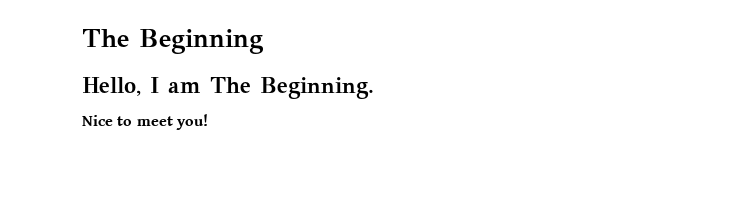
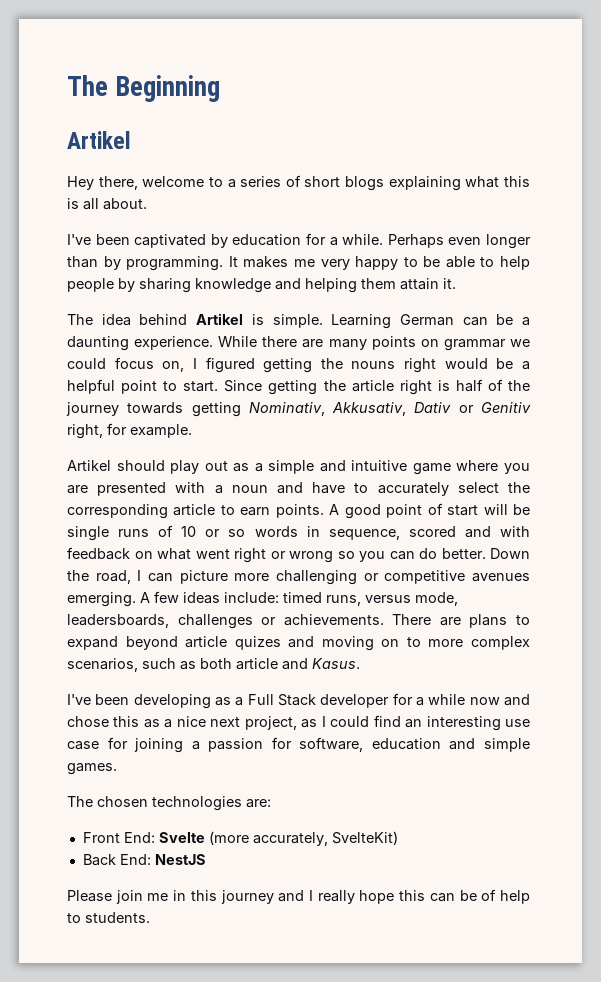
[82,77,374,99] [82,114,208,130] Hello, I am The Beginning. // Nice to meet you! -> [67,131,131,149] [67,175,530,191] [67,198,147,210] [67,233,532,249] [67,256,530,271] [67,278,456,293] [67,313,530,329] [67,336,530,351] [67,357,530,373] [67,379,530,395] [66,402,531,417] [67,423,192,439] [67,460,530,475] [67,482,530,496] [67,503,530,519] [67,525,530,541] [67,547,530,563] [67,570,530,585] [67,591,458,607] [67,614,530,629] [67,636,530,651] [67,658,360,672] [67,693,530,709] [67,715,530,731] [67,737,530,753] [67,763,117,775] [67,796,271,811] [82,831,398,846] [82,854,206,866] [67,889,530,904] [67,912,150,923] Artikel // Hey there, welcome to a series of short blogs explaining what this is all about. // I've been captivated by education for a while. Perhaps even longer than by programming. It makes me very happy to be able to help people by sharing knowledge and helping them attain it. // The idea behind Artikel is simple. Learning German can be a daunting experience. While there are many points on grammar we could focus on, I figured getting the nouns right would be a helpful point to start. Since getting the article right is half of the journey towards getting Nominativ, Akkusativ, Dativ or Genitiv right, for example. // Artikel should play out as a simple and intuitive game where you are presented with a noun and have to accurately select the corresponding article to earn points. A good point of start will be single runs of 10 or so words in sequence, scored and with feedback on what went right or wrong so you can do better. Down the road, I can picture more challenging or competitive avenues emerging. A few ideas include: timed runs, versus mode, leadersboards, challenges or achievements. There are plans to expand beyond article quizes and moving on to more complex scenarios, such as both article and Kasus. // I've been developing as a Full Stack developer for a while now and chose this as a nice next project, as I could find an interesting use case for joining a passion for software, education and simple games. // The chosen technologies are: // Front End: Svelte (more accurately, SvelteKit) // Back End: NestJS // Please join me in this journey and I really hope this can be of help to students.

